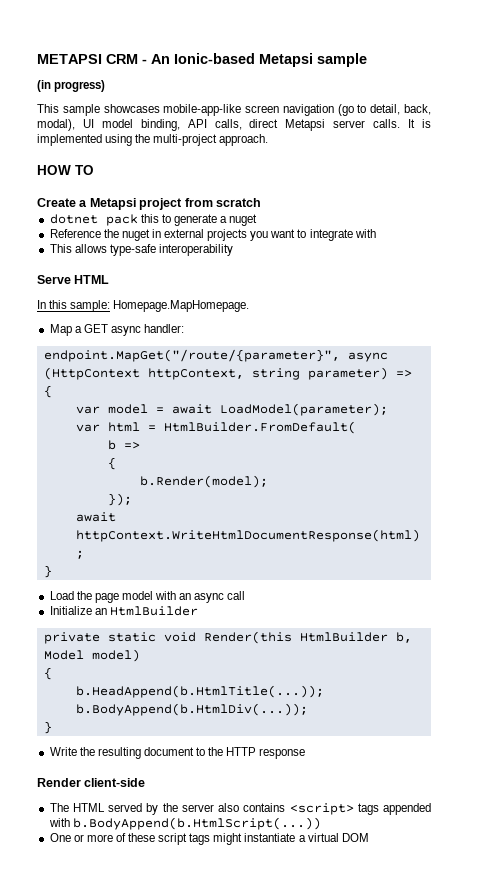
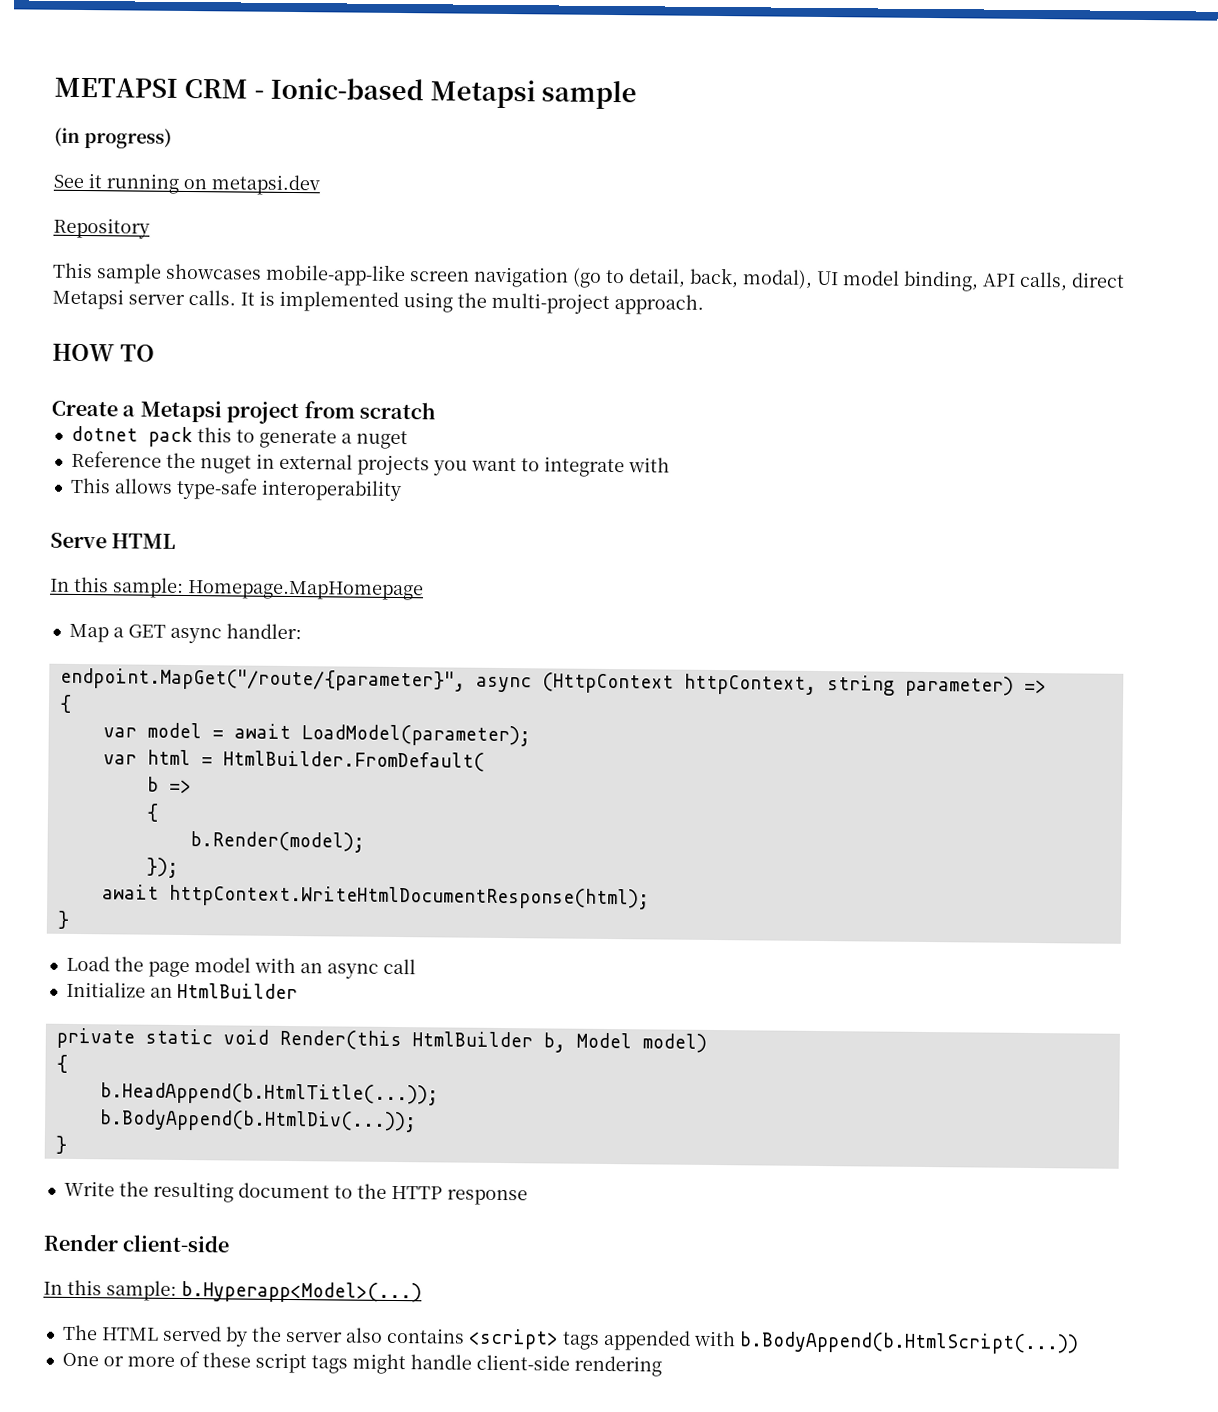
[151,54,170,64] An -> (264, 94) none
(106, 86) none -> [53,173,320,196] [53,217,150,239] // See it running on metapsi.dev // Repository
[113,300,250,312] Homepage.MapHomepage. -> [187,580,424,601] Homepage.MapHomepage
(146, 782) none -> [43,1279,422,1304] // In this sample: b.Hyperapp<Model>(...)
[244,833,369,842] instantiate a virtual DOM -> [409,1354,662,1377] handle client-side rendering

